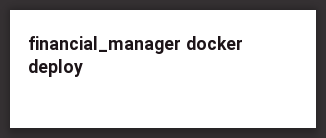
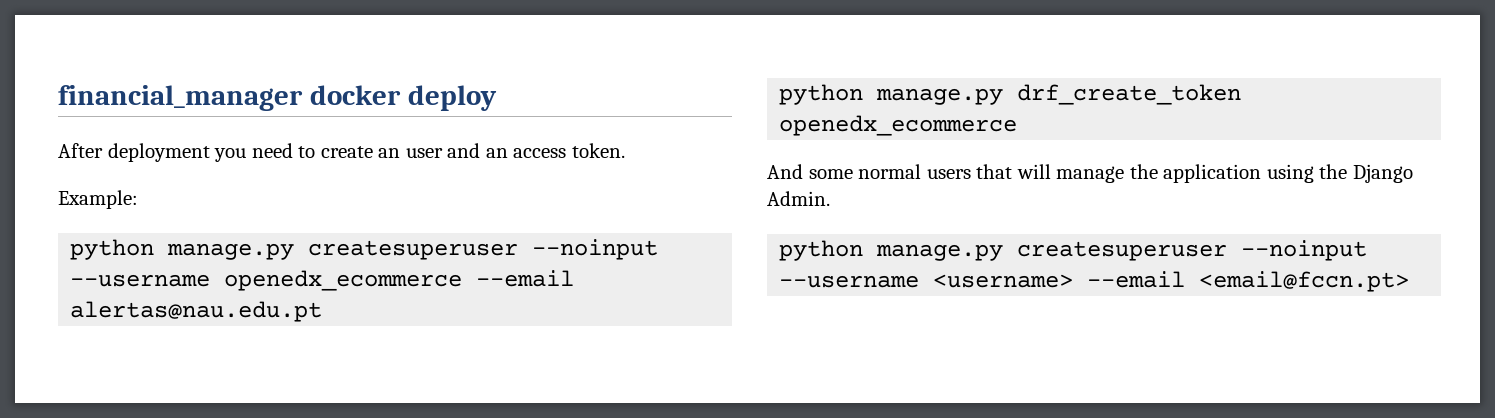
(83, 68) none -> [58,143,625,162] [58,190,138,209] [70,239,659,260] [70,270,575,291] [70,301,323,322] [779,84,1242,105] [779,115,1018,136] [767,164,1413,183] [767,191,830,206] [779,240,1368,261] [779,271,1410,292] // After deployment you need to create an user and an access token. // Example: // python manage.py createsuperuser --noinput --username openedx_ecommerce --email alertas@nau.edu.pt // python manage.py drf_create_token openedx_ecommerce // And some normal users that will manage the application using the Django Admin. // python manage.py createsuperuser --noinput --username <username> --email <email@fccn.pt>

